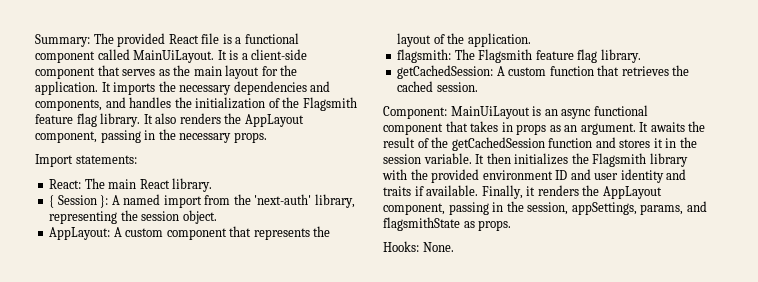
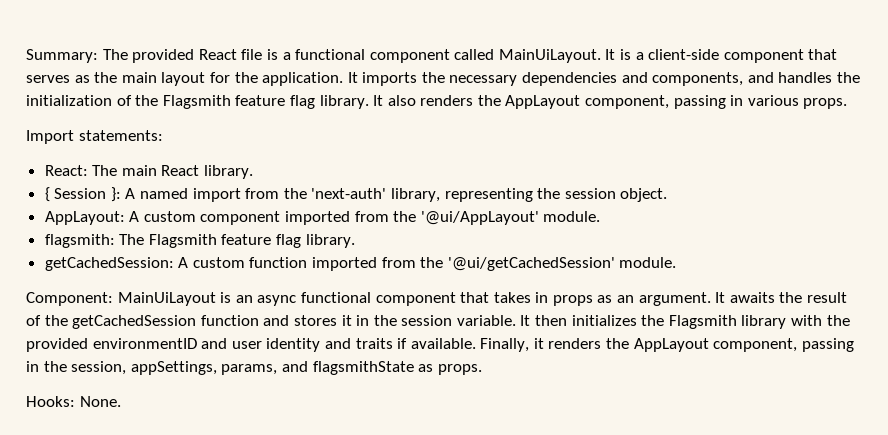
[158,129,232,143] the necessary -> [747,95,799,106] various
[229,226,331,240] [397,33,531,47] that represents the layout of the application. -> [285,211,601,225] imported from the '@ui/AppLayout' module.
[597,65,690,76] [397,81,478,92] that retrieves the cached session. -> [312,257,677,271] imported from the '@ui/getCachedSession' module.
[482,170,568,180] environment ID -> [92,338,197,349] environmentID

